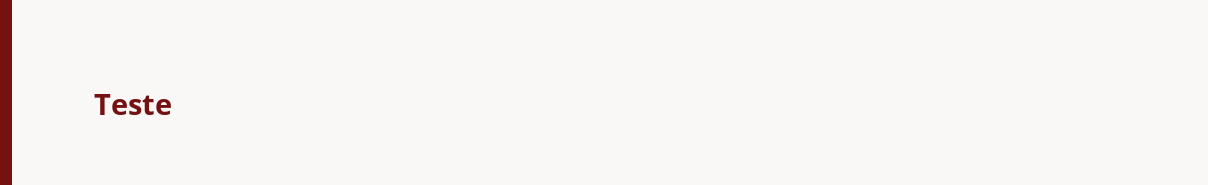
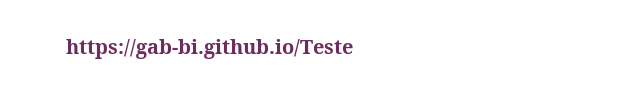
[94,94,172,115] Teste -> [66,39,353,59] https://gab-bi.github.io/Teste

